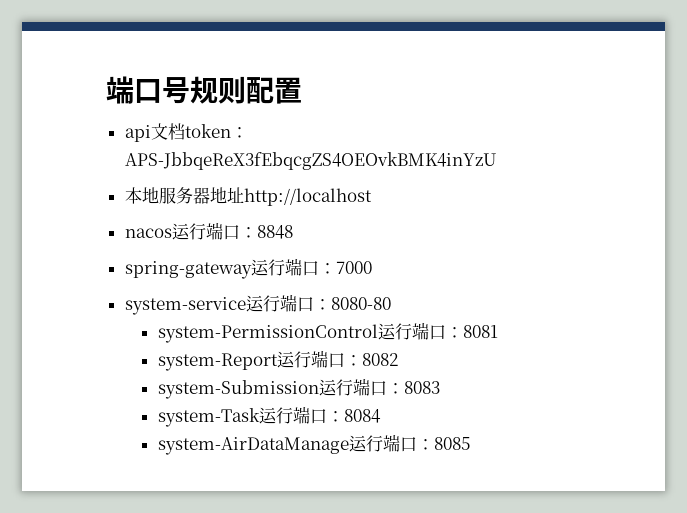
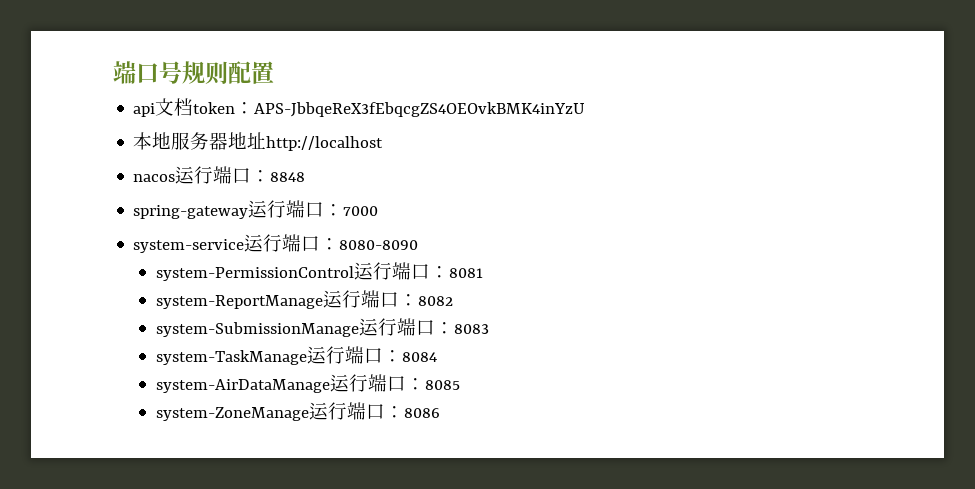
[330,297,391,310] 8080-80 -> [339,240,419,250] 8080-8090
[157,353,278,371] system-Report -> [155,295,323,309] system-ReportManage
[157,380,319,399] system-Submission -> [155,322,359,337] system-SubmissionManage
[157,408,260,427] system-Task -> [155,350,307,365] system-TaskManage
(470, 443) none -> [155,402,440,421] // system-ZoneManage运行端口：8086

